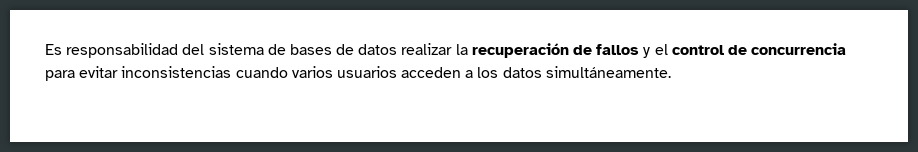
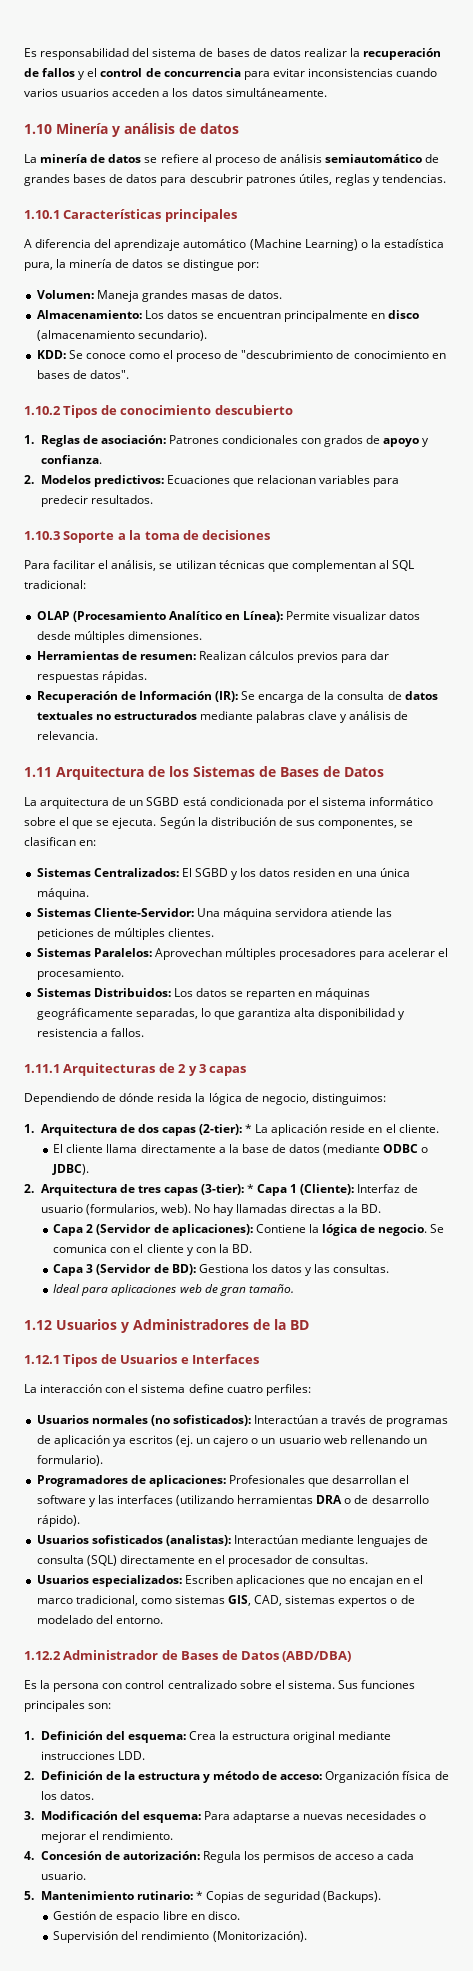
(671, 72) none -> [24,123,239,137] [24,154,440,166] [24,174,447,186] [24,209,237,222] [24,239,444,251] [24,259,259,271] [36,290,283,302] [36,310,420,322] [36,330,207,341] [36,350,446,362] [36,370,129,379] [24,405,293,418] [24,435,430,447] [40,455,102,464] [24,475,400,487] [40,495,153,507] [24,530,271,543] [24,560,415,572] [24,580,86,589] [36,611,421,622] [36,631,202,643] [36,651,390,663] [36,671,147,683] [36,691,438,703] [36,711,409,723] [36,731,98,740] [24,766,384,780] [24,797,434,809] [24,817,414,829] [24,837,97,846] [36,868,410,880] [36,888,89,900] [36,908,393,920] [36,928,214,940] [36,948,449,960] [36,968,124,980] [36,988,371,1000] [36,1008,406,1020] [36,1028,144,1037] [24,1063,247,1076] [24,1093,386,1105] [24,1124,439,1136] [53,1144,429,1155] [52,1164,90,1175] [24,1184,418,1196] [40,1204,382,1216] [53,1224,445,1236] [53,1244,252,1256] [53,1264,390,1276] [53,1284,294,1296] [24,1319,309,1333] [24,1354,259,1367] [24,1384,311,1396] [36,1415,449,1427] [36,1435,427,1447] [36,1455,103,1466] [36,1475,410,1487] [36,1495,429,1507] [36,1515,80,1527] [36,1535,429,1547] [36,1555,369,1567] [36,1575,424,1587] [36,1595,415,1607] [36,1615,163,1624] [24,1650,352,1662] [24,1680,416,1692] [24,1700,112,1712] [24,1731,392,1743] [40,1751,145,1760] [24,1771,449,1783] [40,1791,94,1800] [24,1811,427,1823] [40,1831,173,1843] [24,1851,415,1863] [40,1871,86,1880] [24,1891,382,1903] [53,1911,240,1923] [53,1931,307,1943] // 1.10 Minería y análisis de datos // La minería de datos se refiere al proceso de análisis semiautomático de grandes bases de datos para descubrir patrones útiles, reglas y tendencias. // 1.10.1 Características principales // A diferencia del aprendizaje automático (Machine Learning) o la estadística pura, la minería de datos se distingue por: // Volumen: Maneja grandes masas de datos. // Almacenamiento: Los datos se encuentran principalmente en disco (almacenamiento secundario). // KDD: Se conoce como el proceso de "descubrimiento de conocimiento en bases de datos". // 1.10.2 Tipos de conocimiento descubierto // 1. Reglas de asociación: Patrones condicionales con grados de apoyo y confianza. // 2. Modelos predictivos: Ecuaciones que relacionan variables para predecir resultados. // 1.10.3 Soporte a la toma de decisiones // Para facilitar el análisis, se utilizan técnicas que complementan al SQL tradicional: // OLAP (Procesamiento Analítico en Línea): Permite visualizar datos desde múltiples dimensiones. // Herramientas de resumen: Realizan cálculos previos para dar respuestas rápidas. // Recuperación de Información (IR): Se encarga de la consulta de datos textuales no estructurados mediante palabras clave y análisis de relevancia. // 1.11 Arquitectura de los Sistemas de Bases de Datos // La arquitectura de un SGBD está condicionada por el sistema informático sobre el que se ejecuta. Según la distribución de sus componentes, se clasifican en: // Sistemas Centralizados: El SGBD y los datos residen en una única máquina. // Sistemas Cliente-Servidor: Una máquina servidora atiende las peticiones de múltiples clientes. // Sistemas Paralelos: Aprovechan múltiples procesadores para acelerar el procesamiento. // Sistemas Distribuidos: Los datos se reparten en máquinas geográficamente separadas, lo que garantiza alta disponibilidad y resistencia a fallos. // 1.11.1 Arquitecturas de 2 y 3 capas // Dependiendo de dónde resida la lógica de negocio, distinguimos: // 1. Arquitectura de dos capas (2-tier): * La aplicación reside en el cliente. // El cliente llama directamente a la base de datos (mediante ODBC o JDBC). // 2. Arquitectura de tres capas (3-tier): * Capa 1 (Cliente): Interfaz de usuario (formularios, web). No hay llamadas directas a la BD. // Capa 2 (Servidor de aplicaciones): Contiene la lógica de negocio. Se comunica con el cliente y con la BD. // Capa 3 (Servidor de BD): Gestiona los datos y las consultas. // Ideal para aplicaciones web de gran tamaño. // 1.12 Usuarios y Administradores de la BD // 1.12.1 Tipos de Usuarios e Interfaces // La interacción con el sistema define cuatro perfiles: // Usuarios normales (no sofisticados): Interactúan a través de programas de aplicación ya escritos (ej. un cajero o un usuario web rellenando un formulario). // Programadores de aplicaciones: Profesionales que desarrollan el software y las interfaces (utilizando herramientas DRA o de desarrollo rápido). // Usuarios sofisticados (analistas): Interactúan mediante lenguajes de consulta (SQL) directamente en el procesador de consultas. // Usuarios especializados: Escriben aplicaciones que no encajan en el marco tradicional, como sistemas GIS, CAD, sistemas expertos o de modelado del entorno. // 1.12.2 Administrador de Bases de Datos (ABD/DBA) // Es la persona con control centralizado sobre el sistema. Sus funciones principales son: // 1. Definición del esquema: Crea la estructura original mediante instrucciones LDD. // 2. Definición de la estructura y método de acceso: Organización física de los datos. // 3. Modificación del esquema: Para adaptarse a nuevas necesidades o mejorar el rendimiento. // 4. Concesión de autorización: Regula los permisos de acceso a cada usuario. // 5. Mantenimiento rutinario: * Copias de seguridad (Backups). // Gestión de espacio libre en disco. // Supervisión del rendimiento (Monitorización).

